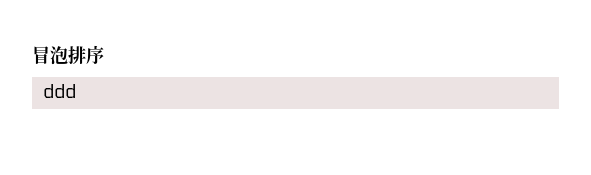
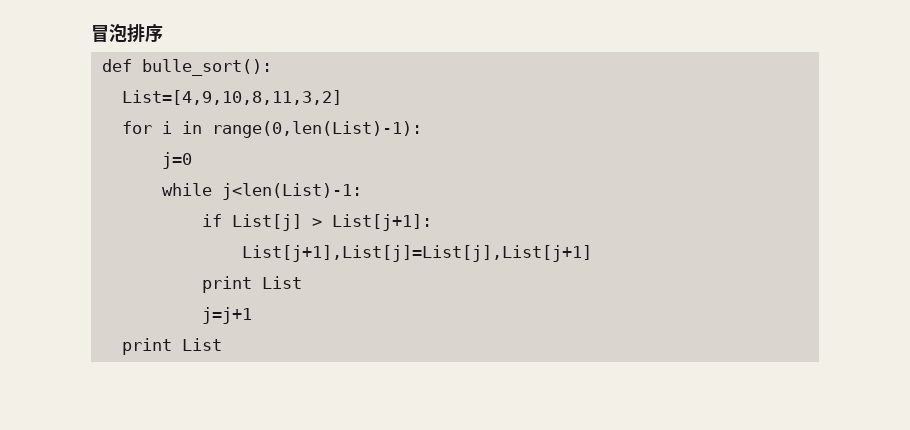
[42,84,76,98] ddd -> [101,59,272,76] [121,90,342,105] [121,121,422,138] [161,152,192,169] [161,183,362,200] [201,214,432,231] [241,245,592,262] [201,276,302,293] [201,307,252,324] [121,338,222,355] def bulle_sort(): // List=[4,9,10,8,11,3,2] // for i in range(0,len(List)-1): // j=0 // while j<len(List)-1: // if List[j] > List[j+1]: // List[j+1],List[j]=List[j],List[j+1] // print List // j=j+1 // print List

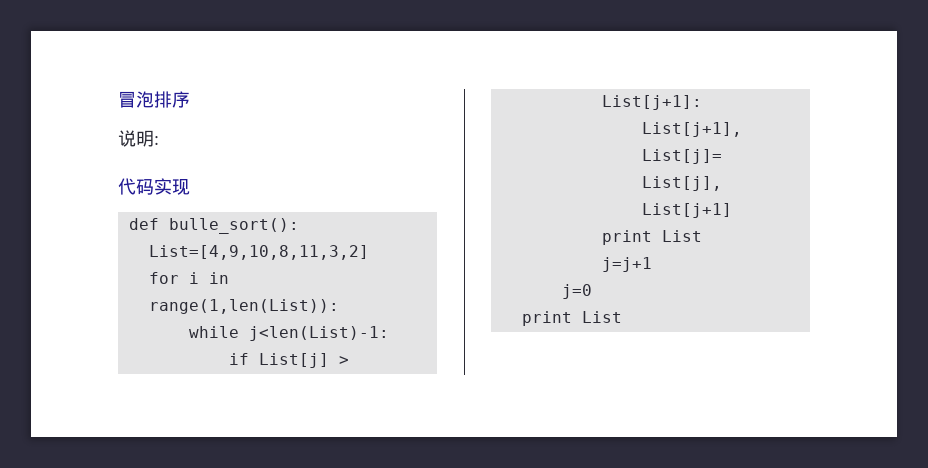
(163, 33) none -> [118,130,159,147] [118,178,190,195] // 说明: // 代码实现
[211,121,422,138] [161,152,192,169] range(0,len(List)-1): // j=0 -> [148,299,339,314] range(1,len(List)):
(252, 315) none -> [561,284,592,299] // j=0

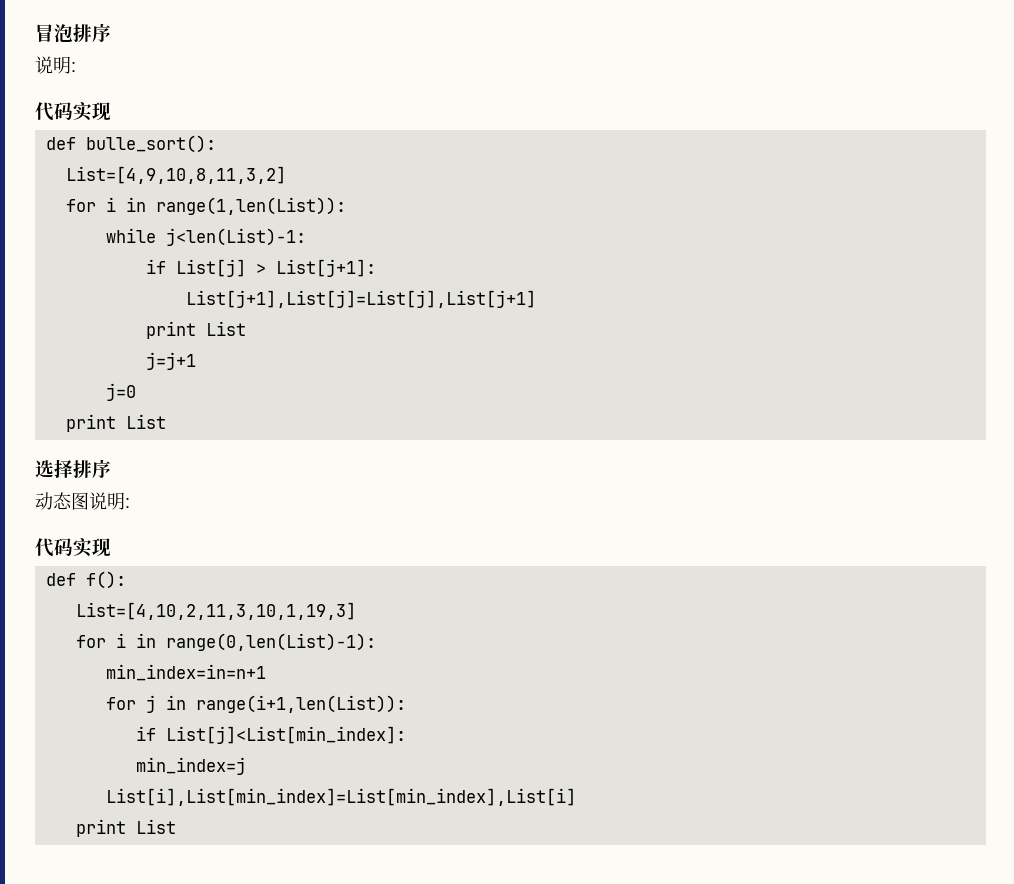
(622, 317) none -> [35,459,111,478] [35,492,130,510] [35,538,111,557] [45,571,126,589] [75,602,356,620] [75,633,376,651] [105,664,266,681] [105,695,406,713] [135,726,406,744] [135,757,246,775] [105,788,576,806] [75,819,176,837] // 选择排序 // 动态图说明: // 代码实现 // def f(): // List=[4,10,2,11,3,10,1,19,3] // for i in range(0,len(List)-1): // min_index=in=n+1 // for j in range(i+1,len(List)): // if List[j]<List[min_index]: // min_index=j // List[i],List[min_index]=List[min_index],List[i] // print List

